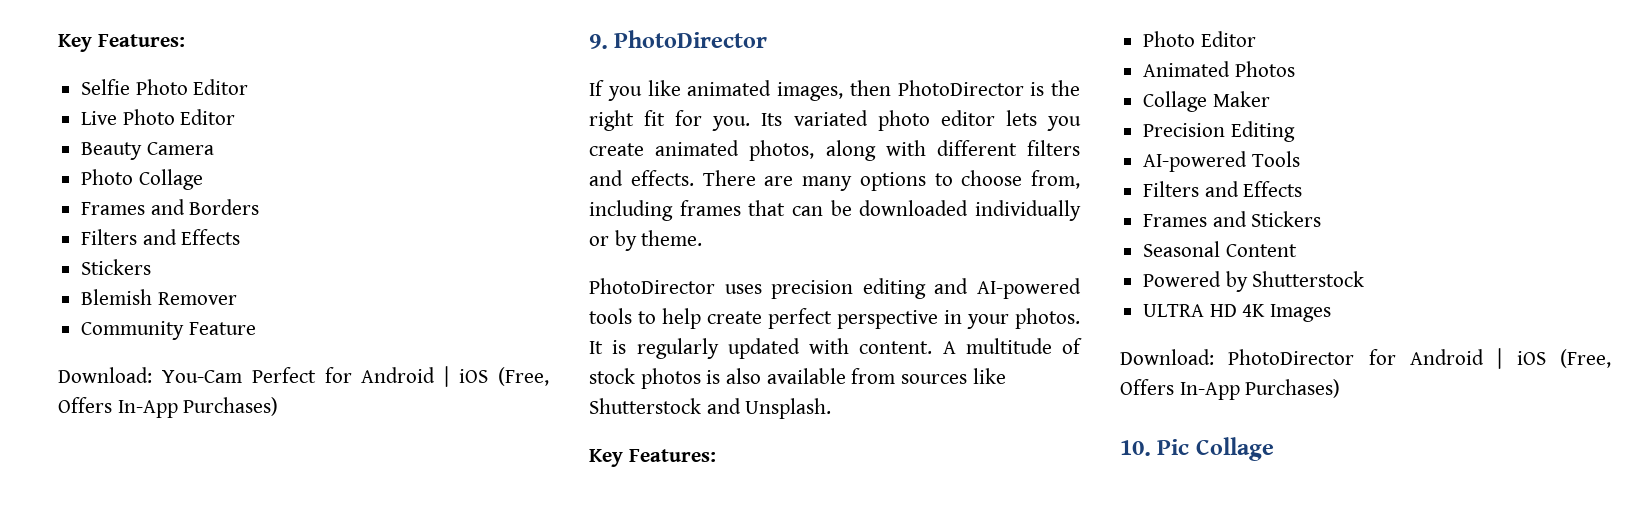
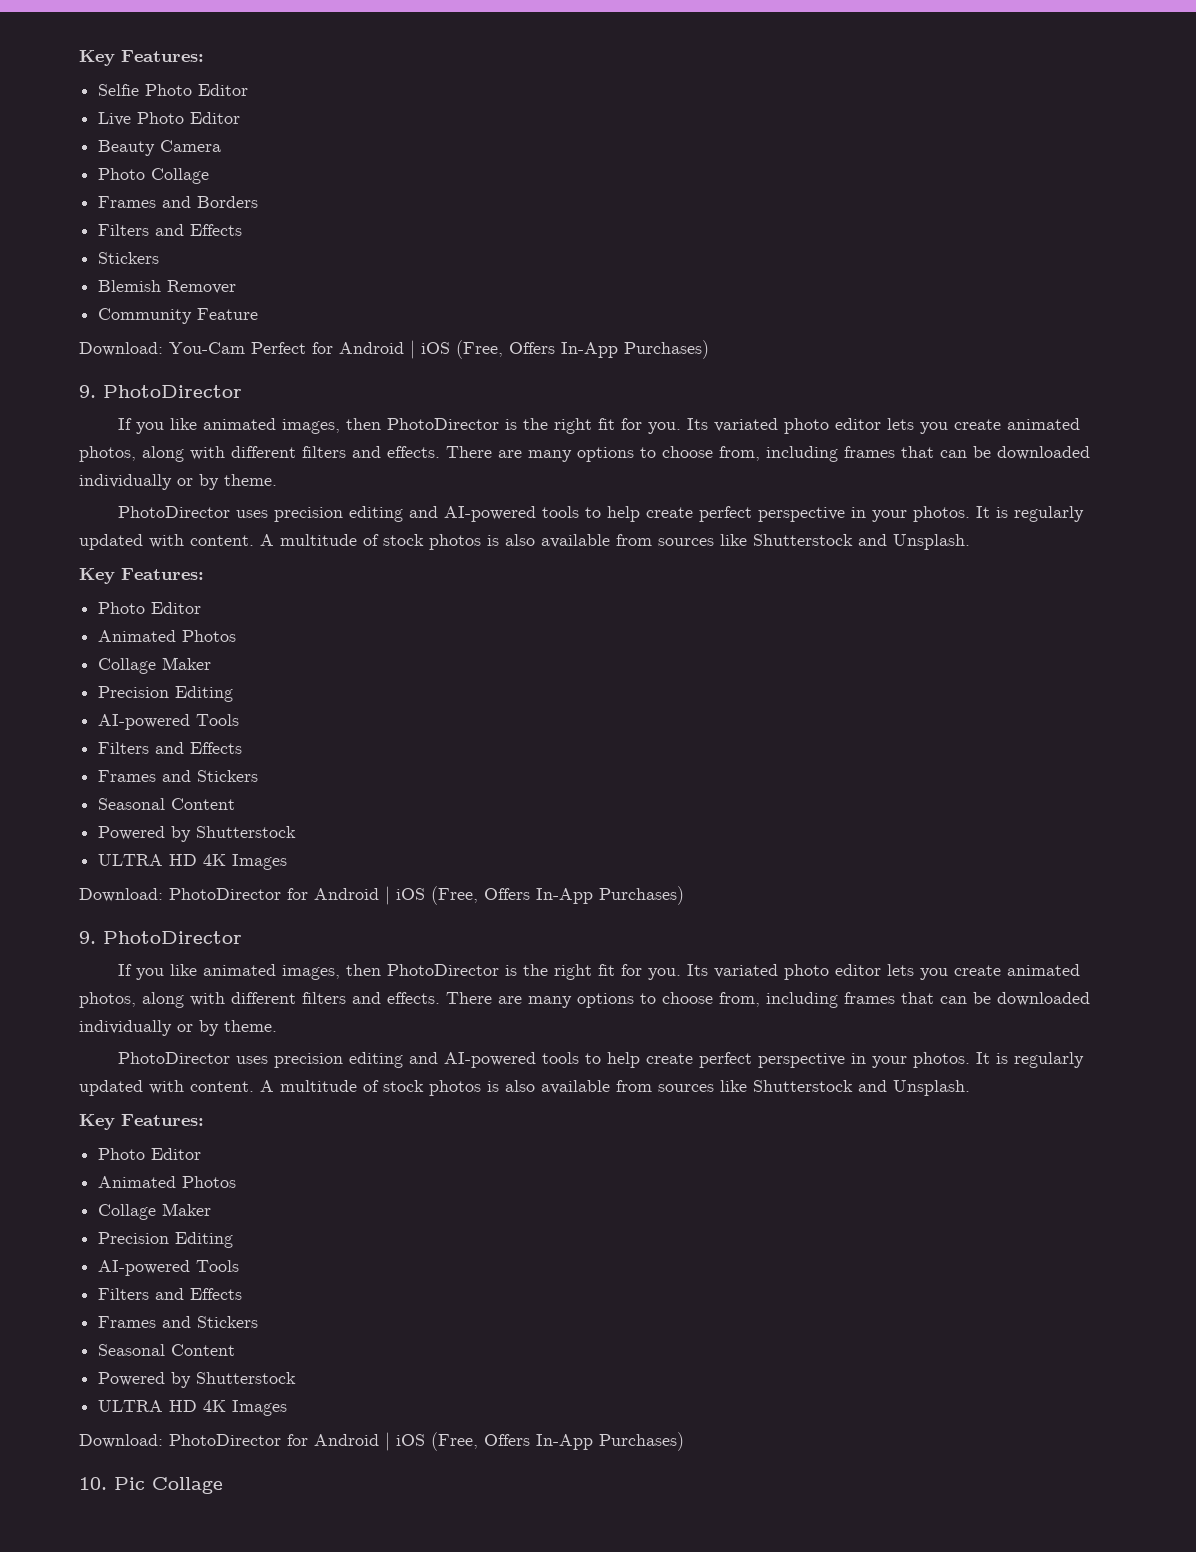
(1341, 388) none -> [79,931,242,944] [117,964,1080,980] [79,992,1090,1008] [79,1020,277,1036] [117,1052,1084,1068] [79,1080,970,1096] [79,1114,204,1130] [98,1148,202,1160] [98,1176,237,1188] [98,1203,212,1220] [98,1232,234,1248] [98,1260,240,1276] [98,1288,243,1300] [98,1316,259,1328] [98,1344,236,1356] [98,1372,297,1388] [98,1400,288,1416] [79,1432,684,1451] // 9. PhotoDirector // If you like animated images, then PhotoDirector is the right fit for you. Its variated photo editor lets you create animated photos, along with different filters and effects. There are many options to choose from, including frames that can be downloaded individually or by theme. // PhotoDirector uses precision editing and AI-powered tools to help create perfect perspective in your photos. It is regularly updated with content. A multitude of stock photos is also available from sources like Shutterstock and Unsplash. // Key Features: // Photo Editor // Animated Photos // Collage Maker // Precision Editing // AI-powered Tools // Filters and Effects // Frames and Stickers // Seasonal Content // Powered by Shutterstock // ULTRA HD 4K Images // Download: PhotoDirector for Android | iOS (Free, Offers In-App Purchases)

